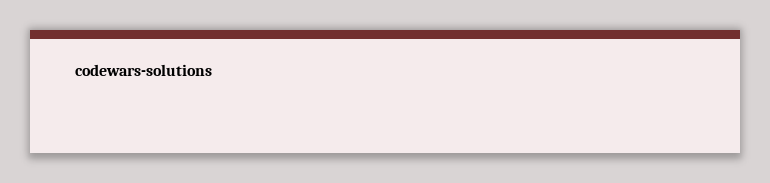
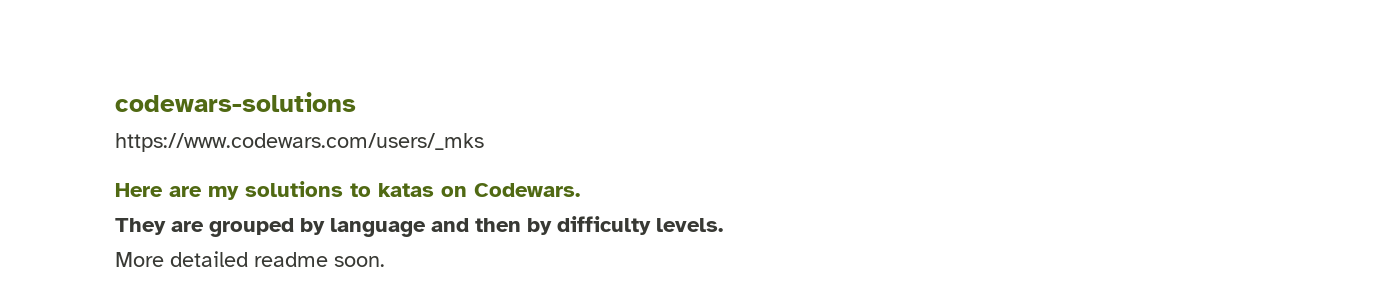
(212, 70) none -> [115,133,484,152] [115,181,580,200] [115,216,723,237] [115,251,385,267] // https://www.codewars.com/users/_mks // Here are my solutions to katas on Codewars. // They are grouped by language and then by difficulty levels. // More detailed readme soon.

